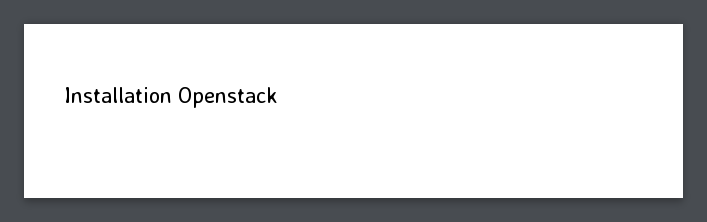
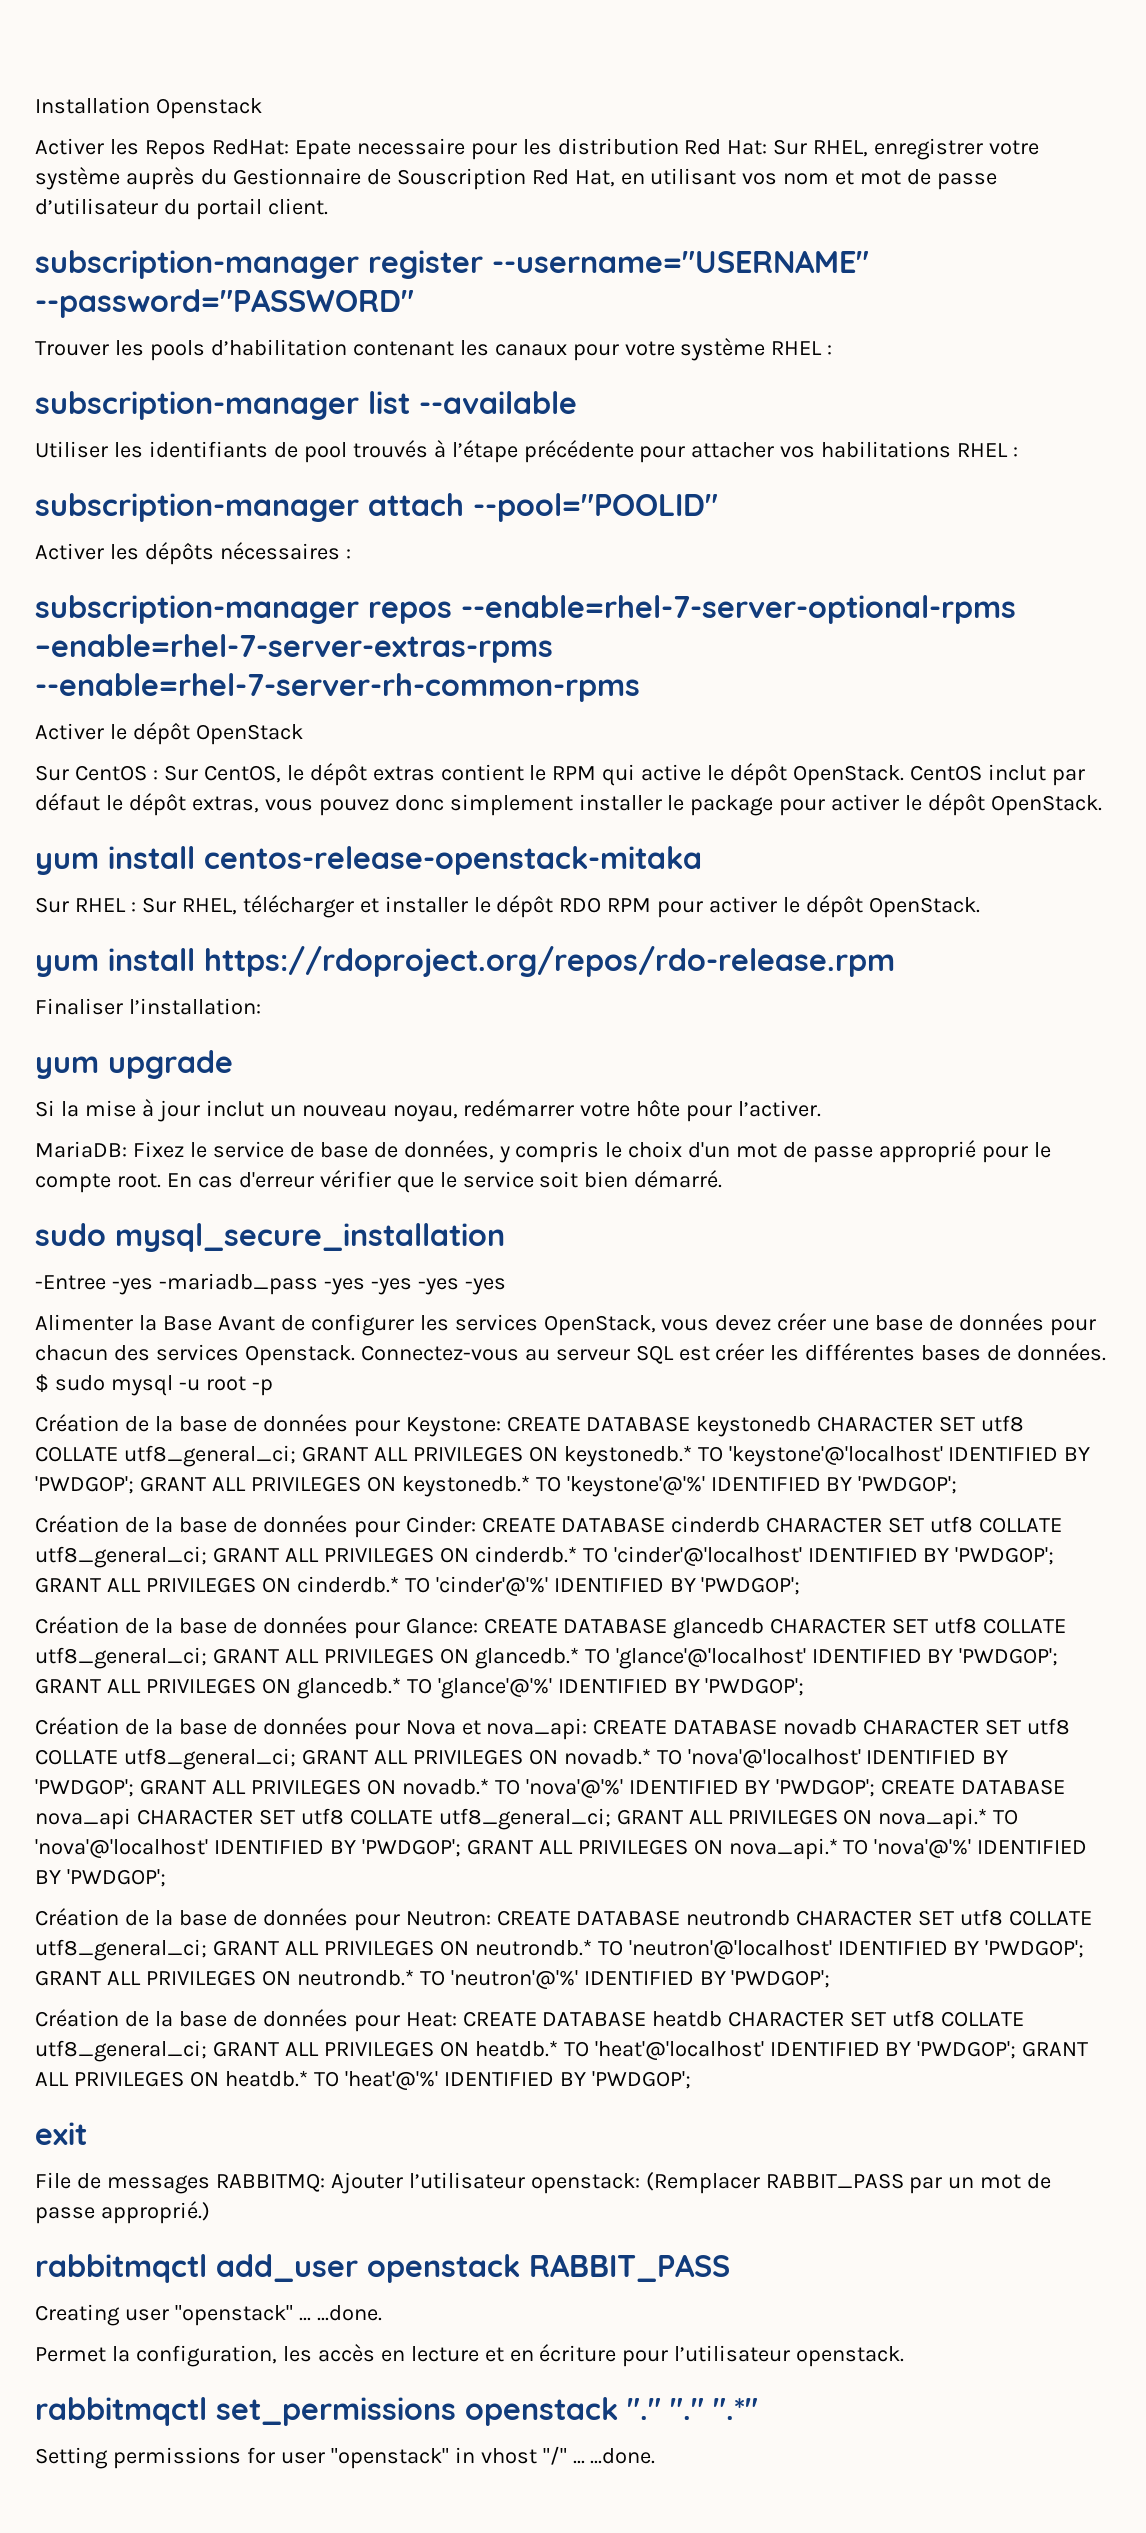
(278, 97) none -> [35,138,1040,160] [35,167,998,190] [35,198,328,220] [35,250,869,279] [35,289,414,318] [35,338,833,361] [35,391,577,420] [35,440,1019,463] [35,493,718,522] [35,542,351,565] [35,595,1016,624] [35,634,553,663] [35,673,640,702] [35,722,303,745] [35,763,1085,786] [35,793,1103,816] [35,846,702,875] [35,895,981,918] [35,946,895,977] [35,998,261,1015] [35,1050,233,1079] [35,1099,822,1122] [35,1140,1051,1163] [35,1170,723,1193] [35,1223,505,1252] [35,1273,506,1295] [35,1313,1097,1336] [35,1343,1107,1366] [35,1374,273,1396] [35,1414,1025,1437] [35,1445,1091,1467] [35,1475,958,1497] [35,1515,1063,1538] [35,1546,1055,1568] [35,1576,801,1596] [35,1616,1067,1639] [35,1647,1059,1669] [35,1677,805,1699] [35,1717,1071,1740] [35,1748,1009,1770] [35,1778,1066,1798] [35,1808,1019,1830] [35,1838,1088,1860] [35,1869,166,1887] [35,1908,1093,1931] [35,1939,1085,1961] [35,1969,831,1989] [35,2009,1025,2032] [35,2040,1089,2062] [35,2070,691,2090] [35,2122,87,2145] [35,2172,1052,2194] [35,2201,210,2224] [35,2254,730,2283] [35,2304,382,2326] [35,2344,905,2367] [35,2397,758,2426] [35,2446,656,2469] // Activer les Repos RedHat: Epate necessaire pour les distribution Red Hat: Sur RHEL, enregistrer votre système auprès du Gestionnaire de Souscription Red Hat, en utilisant vos nom et mot de passe d’utilisateur du portail client. // subscription-manager register --username="USERNAME" --password="PASSWORD" // Trouver les pools d’habilitation contenant les canaux pour votre système RHEL : // subscription-manager list --available // Utiliser les identifiants de pool trouvés à l’étape précédente pour attacher vos habilitations RHEL : // subscription-manager attach --pool="POOLID" // Activer les dépôts nécessaires : // subscription-manager repos --enable=rhel-7-server-optional-rpms –enable=rhel-7-server-extras-rpms --enable=rhel-7-server-rh-common-rpms // Activer le dépôt OpenStack // Sur CentOS : Sur CentOS, le dépôt extras contient le RPM qui active le dépôt OpenStack. CentOS inclut par défaut le dépôt extras, vous pouvez donc simplement installer le package pour activer le dépôt OpenStack. // yum install centos-release-openstack-mitaka // Sur RHEL : Sur RHEL, télécharger et installer le dépôt RDO RPM pour activer le dépôt OpenStack. // yum install https://rdoproject.org/repos/rdo-release.rpm // Finaliser l’installation: // yum upgrade // Si la mise à jour inclut un nouveau noyau, redémarrer votre hôte pour l’activer. // MariaDB: Fixez le service de base de données, y compris le choix d'un mot de passe approprié pour le compte root. En cas d'erreur vérifier que le service soit bien démarré. // sudo mysql_secure_installation // -Entree -yes -mariadb_pass -yes -yes -yes -yes // Alimenter la Base Avant de configurer les services OpenStack, vous devez créer une base de données pour chacun des services Openstack. Connectez-vous au serveur SQL est créer les différentes bases de données. $ sudo mysql -u root -p // Création de la base de données pour Keystone: CREATE DATABASE keystonedb CHARACTER SET utf8 COLLATE utf8_general_ci; GRANT ALL PRIVILEGES ON keystonedb.* TO 'keystone'@'localhost' IDENTIFIED BY 'PWDGOP'; GRANT ALL PRIVILEGES ON keystonedb.* TO 'keystone'@'%' IDENTIFIED BY 'PWDGOP'; // Création de la base de données pour Cinder: CREATE DATABASE cinderdb CHARACTER SET utf8 COLLATE utf8_general_ci; GRANT ALL PRIVILEGES ON cinderdb.* TO 'cinder'@'localhost' IDENTIFIED BY 'PWDGOP'; GRANT ALL PRIVILEGES ON cinderdb.* TO 'cinder'@'%' IDENTIFIED BY 'PWDGOP'; // Création de la base de données pour Glance: CREATE DATABASE glancedb CHARACTER SET utf8 COLLATE utf8_general_ci; GRANT ALL PRIVILEGES ON glancedb.* TO 'glance'@'localhost' IDENTIFIED BY 'PWDGOP'; GRANT ALL PRIVILEGES ON glancedb.* TO 'glance'@'%' IDENTIFIED BY 'PWDGOP'; // Création de la base de données pour Nova et nova_api: CREATE DATABASE novadb CHARACTER SET utf8 COLLATE utf8_general_ci; GRANT ALL PRIVILEGES ON novadb.* TO 'nova'@'localhost' IDENTIFIED BY 'PWDGOP'; GRANT ALL PRIVILEGES ON novadb.* TO 'nova'@'%' IDENTIFIED BY 'PWDGOP'; CREATE DATABASE nova_api CHARACTER SET utf8 COLLATE utf8_general_ci; GRANT ALL PRIVILEGES ON nova_api.* TO 'nova'@'localhost' IDENTIFIED BY 'PWDGOP'; GRANT ALL PRIVILEGES ON nova_api.* TO 'nova'@'%' IDENTIFIED BY 'PWDGOP'; // Création de la base de données pour Neutron: CREATE DATABASE neutrondb CHARACTER SET utf8 COLLATE utf8_general_ci; GRANT ALL PRIVILEGES ON neutrondb.* TO 'neutron'@'localhost' IDENTIFIED BY 'PWDGOP'; GRANT ALL PRIVILEGES ON neutrondb.* TO 'neutron'@'%' IDENTIFIED BY 'PWDGOP'; // Création de la base de données pour Heat: CREATE DATABASE heatdb CHARACTER SET utf8 COLLATE utf8_general_ci; GRANT ALL PRIVILEGES ON heatdb.* TO 'heat'@'localhost' IDENTIFIED BY 'PWDGOP'; GRANT ALL PRIVILEGES ON heatdb.* TO 'heat'@'%' IDENTIFIED BY 'PWDGOP'; // exit // File de messages RABBITMQ: Ajouter l’utilisateur openstack: (Remplacer RABBIT_PASS par un mot de passe approprié.) // rabbitmqctl add_user openstack RABBIT_PASS // Creating user "openstack" ... ...done. // Permet la configuration, les accès en lecture et en écriture pour l’utilisateur openstack. // rabbitmqctl set_permissions openstack "." "." ".*" // Setting permissions for user "openstack" in vhost "/" ... ...done.

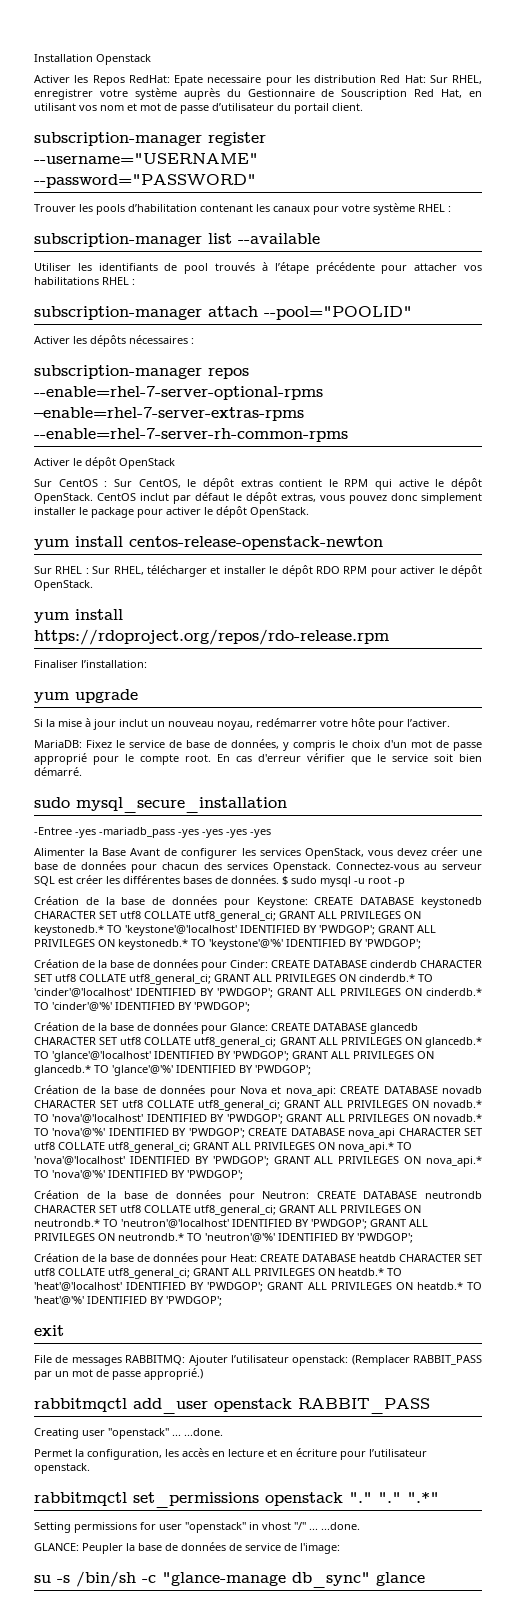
[204,846,702,875] centos-release-openstack-mitaka -> [129,536,383,550] centos-release-openstack-newton
(656, 2456) none -> [34,1542,340,1554] [34,1571,425,1588] // GLANCE: Peupler la base de données de service de l'image: // su -s /bin/sh -c "glance-manage db_sync" glance

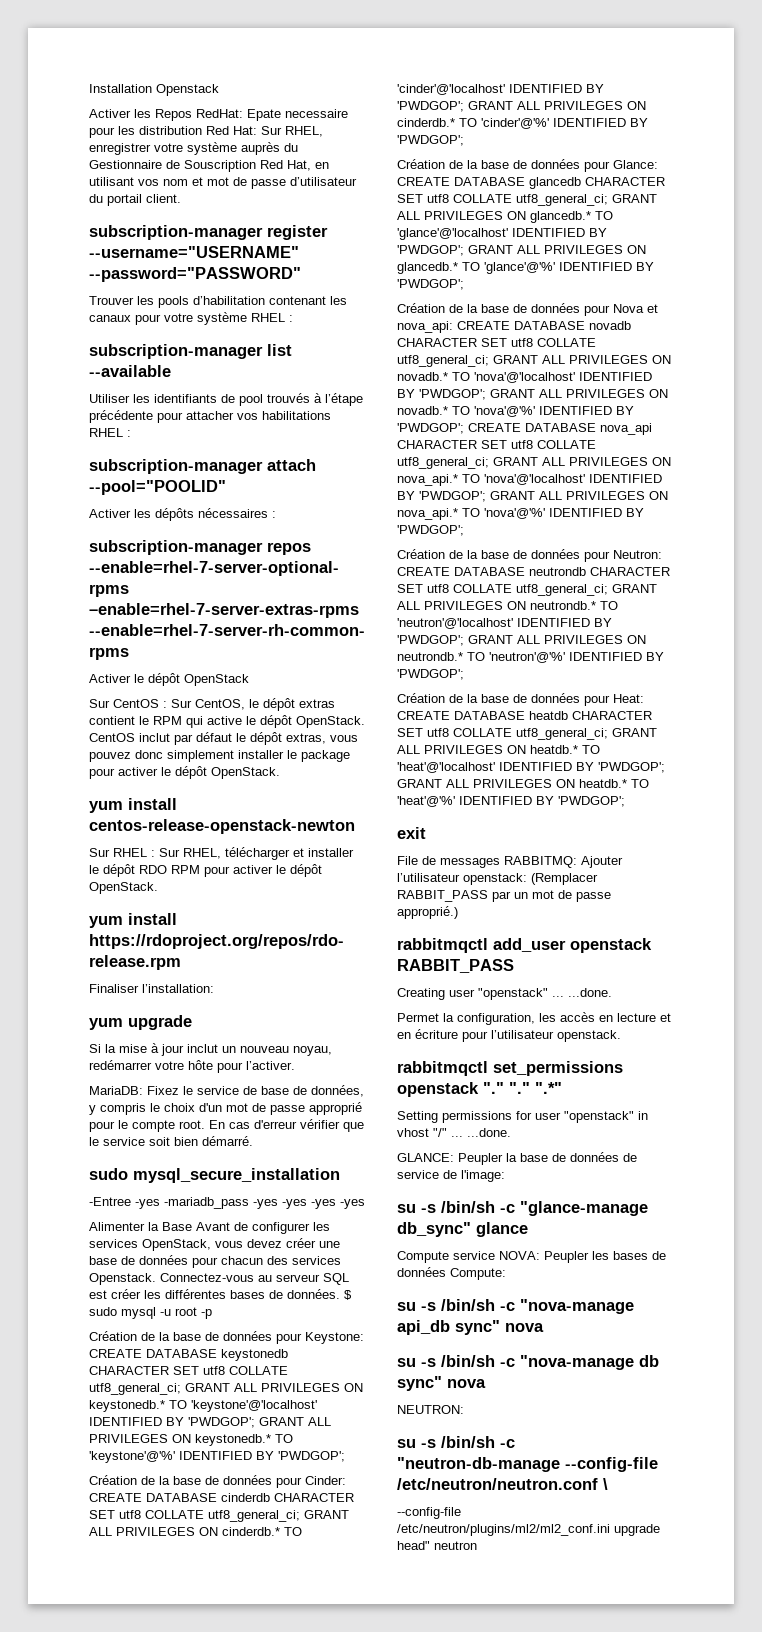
(425, 1579) none -> [397,1251,666,1263] [397,1267,506,1280] [397,1299,634,1314] [397,1320,544,1335] [397,1355,659,1370] [397,1376,486,1391] [397,1405,464,1414] [397,1436,515,1448] [397,1457,658,1472] [397,1478,608,1490] [397,1507,461,1519] [397,1524,660,1536] [397,1541,477,1550] // Compute service NOVA: Peupler les bases de données Compute: // su -s /bin/sh -c "nova-manage api_db sync" nova // su -s /bin/sh -c "nova-manage db sync" nova // NEUTRON: // su -s /bin/sh -c "neutron-db-manage --config-file /etc/neutron/neutron.conf \ // --config-file /etc/neutron/plugins/ml2/ml2_conf.ini upgrade head" neutron

